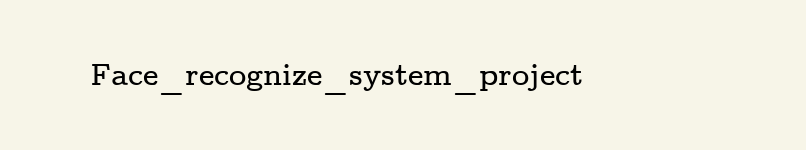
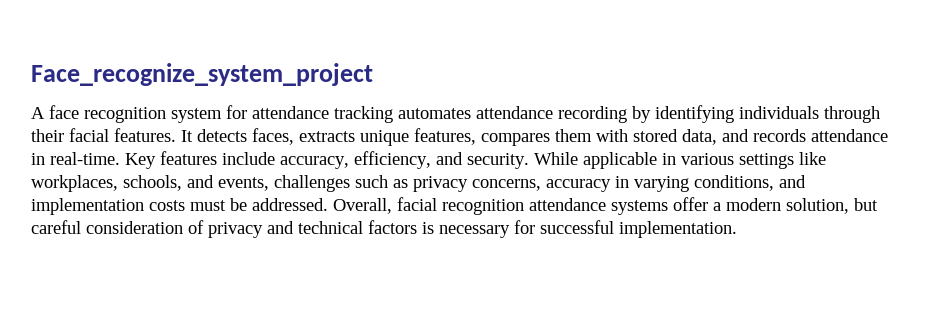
(583, 79) none -> [31,105,880,123] [31,128,888,146] [31,151,826,169] [31,175,806,192] [31,197,878,215] [31,220,737,238] // A face recognition system for attendance tracking automates attendance recording by identifying individuals through their facial features. It detects faces, extracts unique features, compares them with stored data, and records attendance in real-time. Key features include accuracy, efficiency, and security. While applicable in various settings like workplaces, schools, and events, challenges such as privacy concerns, accuracy in varying conditions, and implementation costs must be addressed. Overall, facial recognition attendance systems offer a modern solution, but careful consideration of privacy and technical factors is necessary for successful implementation.

